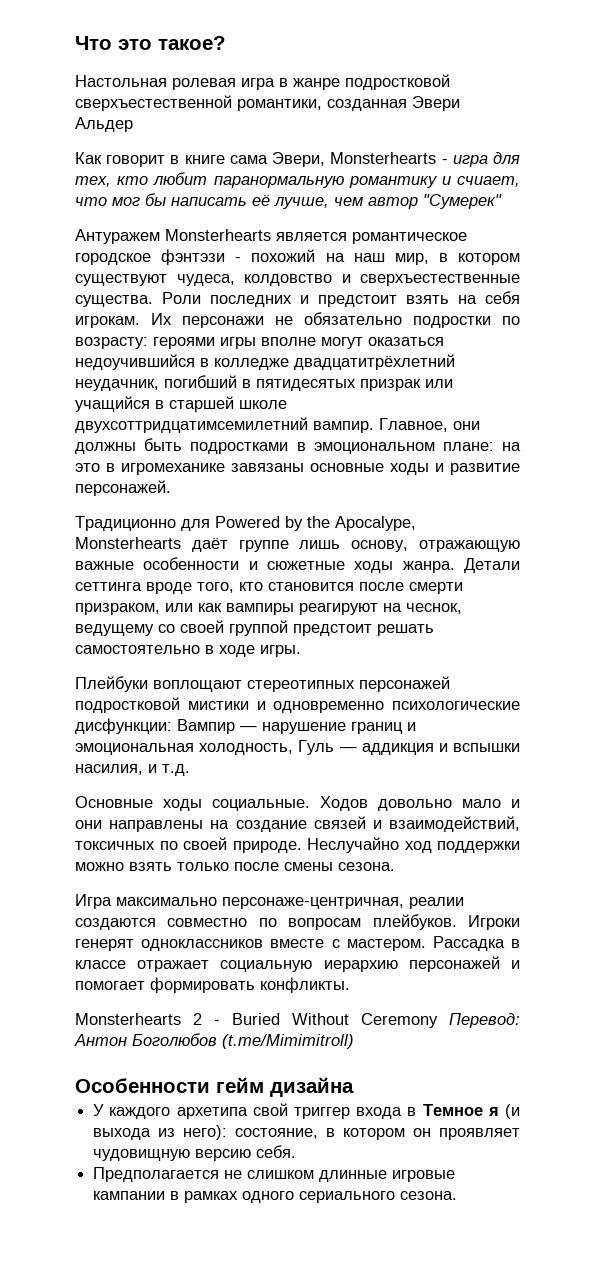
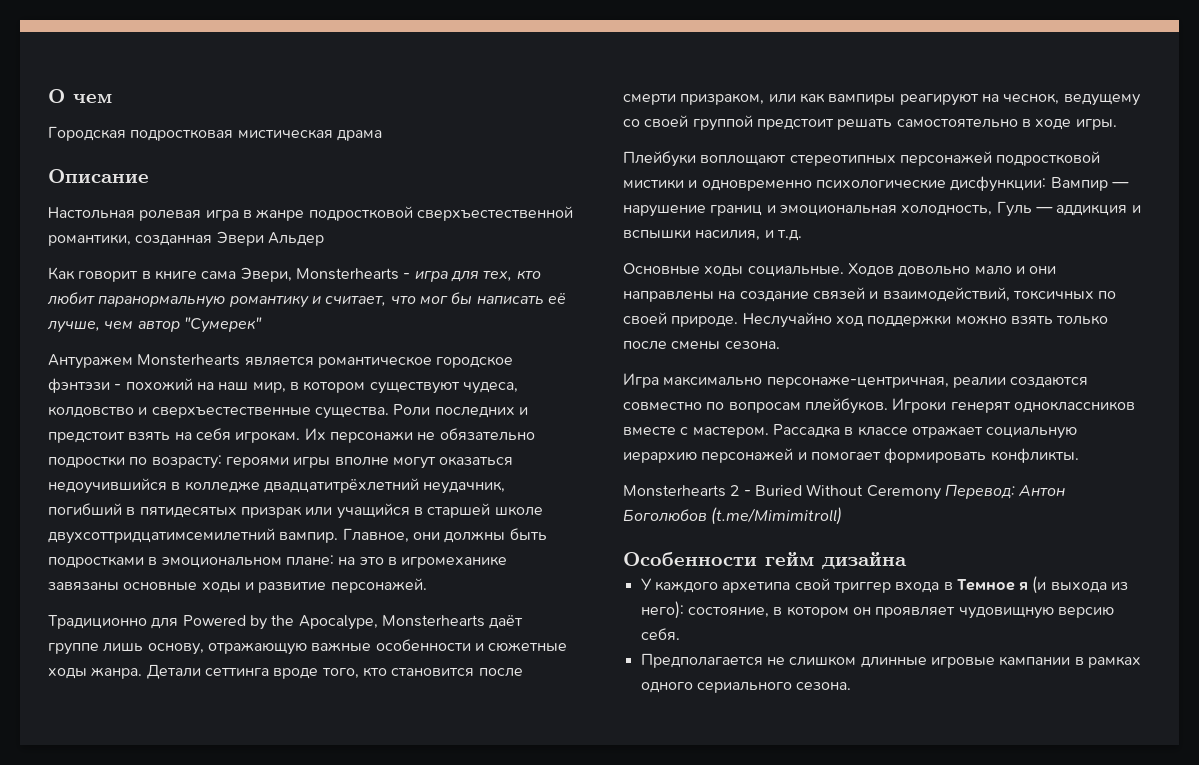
[75,36,226,50] Что это такое? -> [48,89,112,103] [48,126,382,141] [48,169,149,183] О чем // Городская подростковая мистическая драма // Описание
[457,176,520,187] счиает, -> [325,295,387,306] считает,

